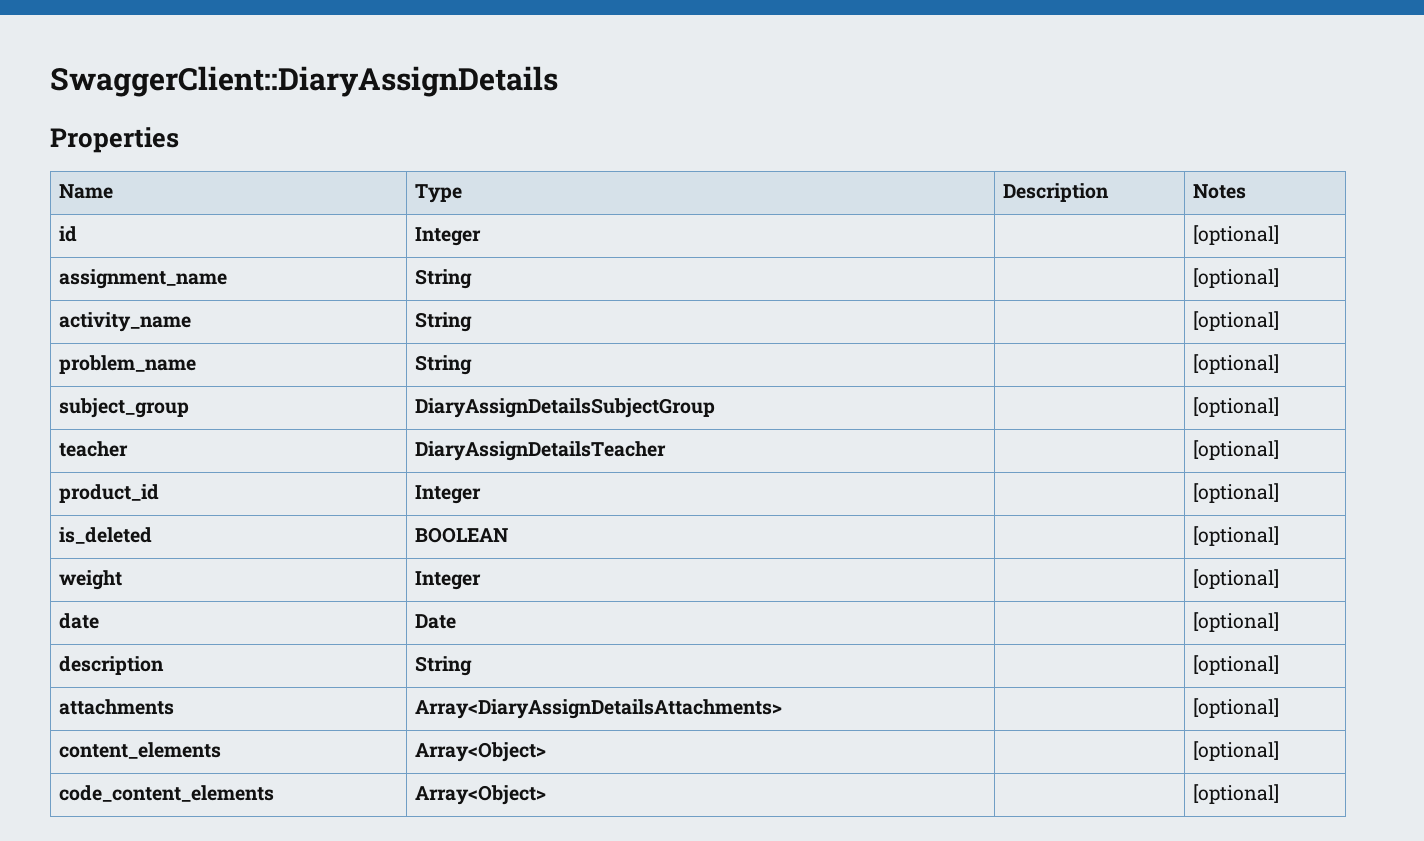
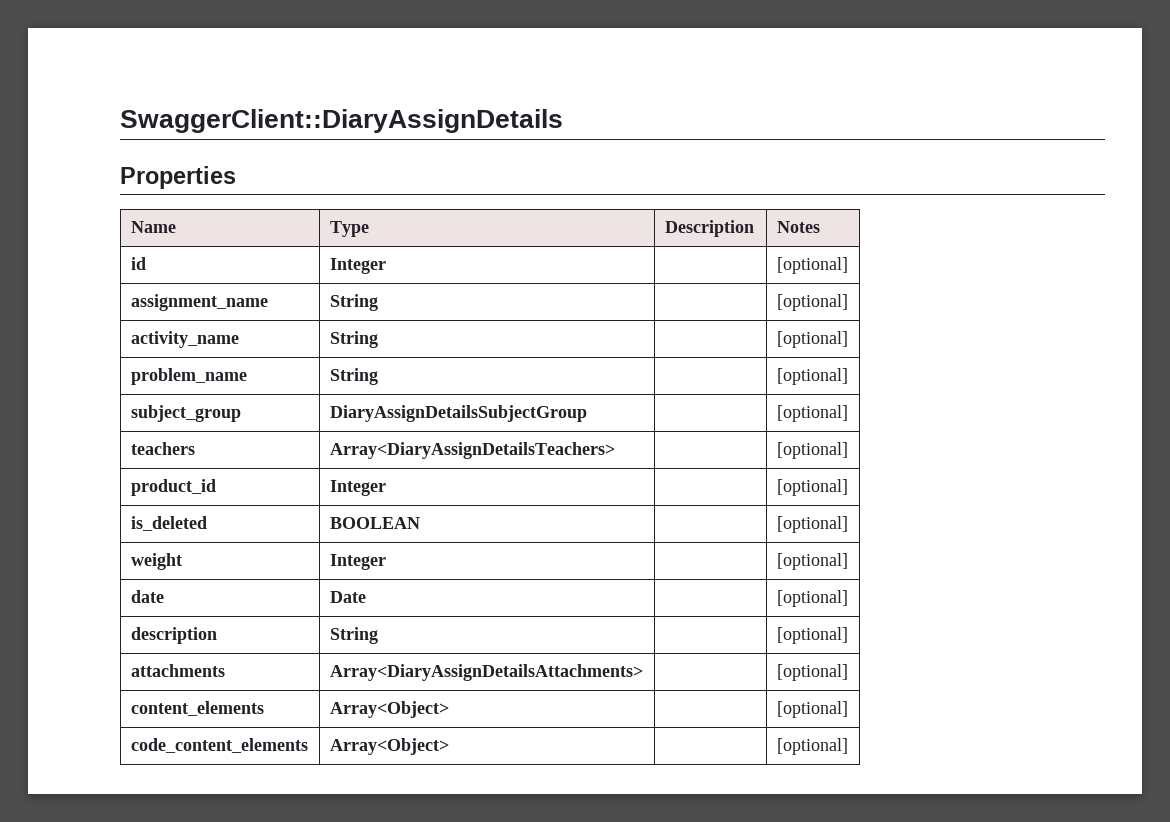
[59,441,129,457] [415,441,667,461] teacher | DiaryAssignDetailsTeacher -> [130,442,195,455] [329,442,615,459] teachers | Array<DiaryAssignDetailsTeachers>

